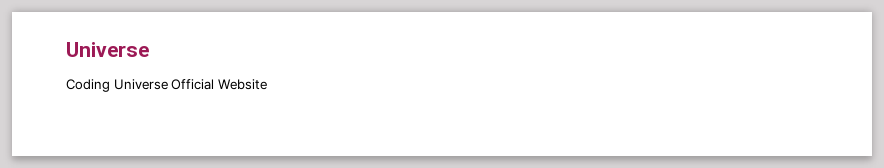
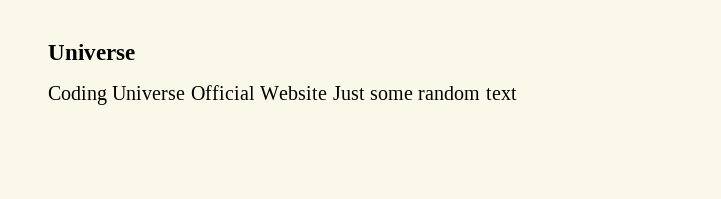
(267, 84) none -> [332,86,517,100] Just some random text

